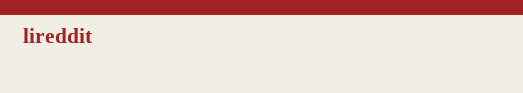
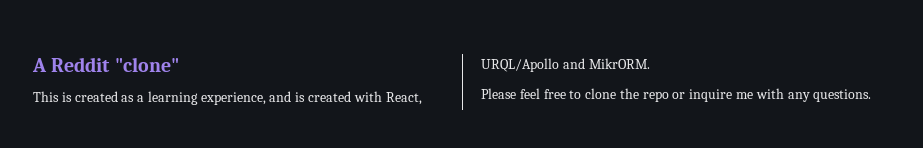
[23,28,93,43] lireddit -> [32,57,179,72] [33,91,422,105] [481,58,650,72] [481,88,872,102] A Reddit "clone" // This is created as a learning experience, and is created with React, URQL/Apollo and MikrORM. // Please feel free to clone the repo or inquire me with any questions.

